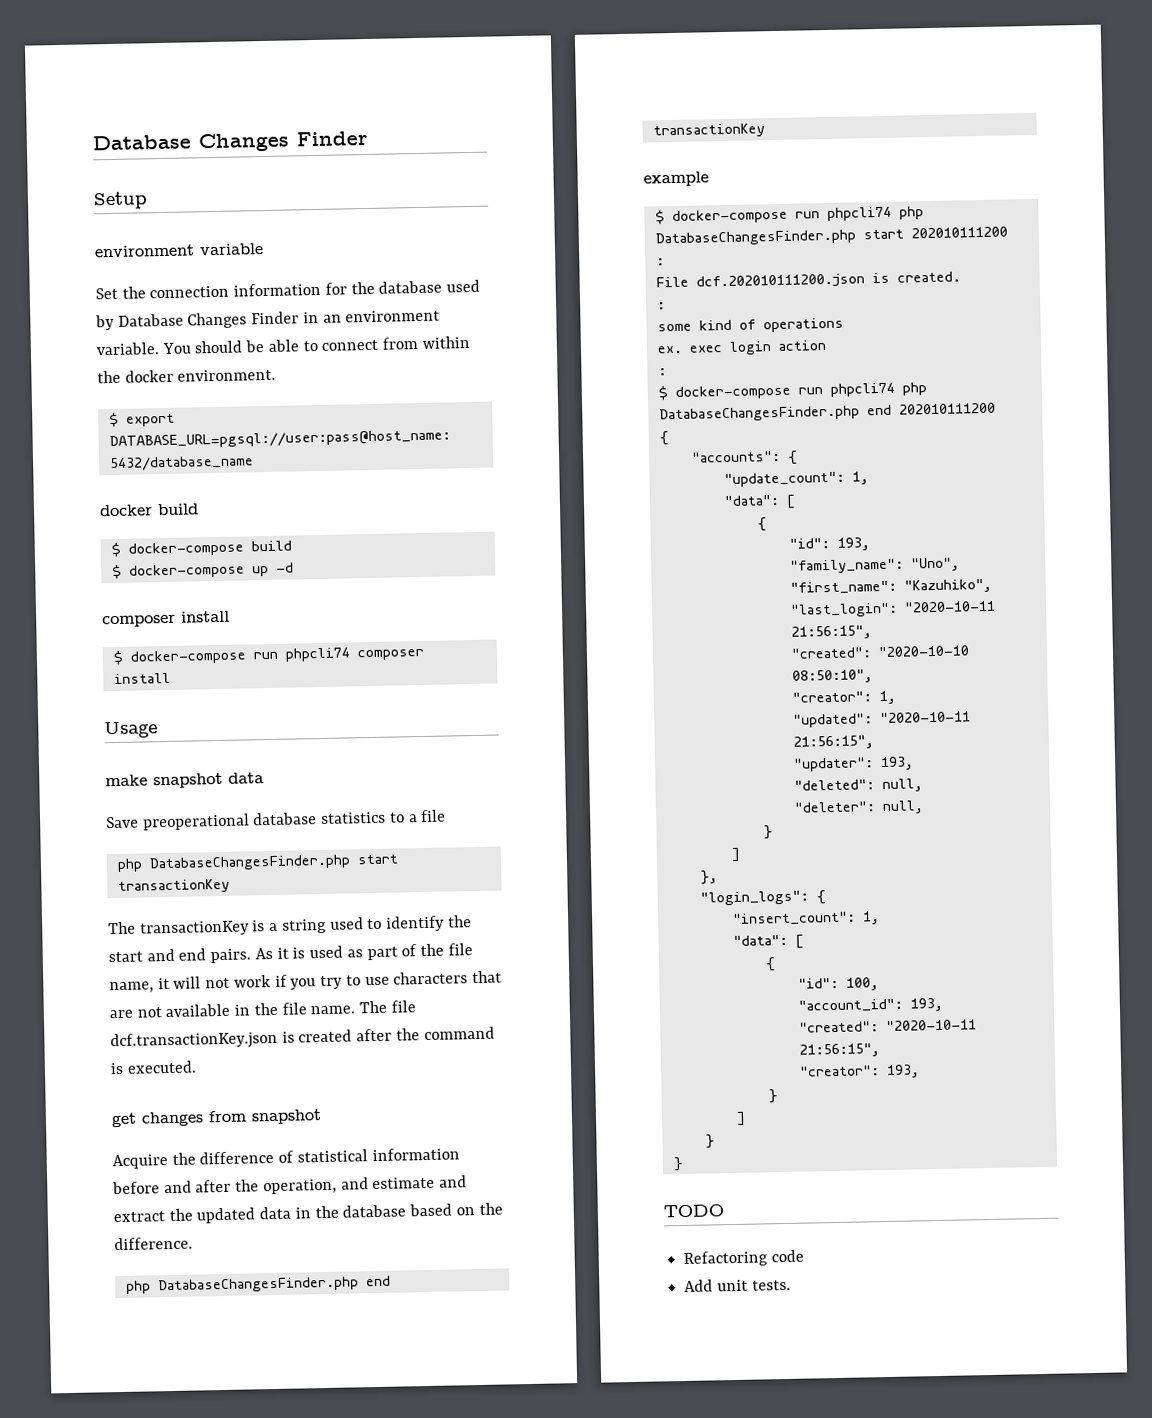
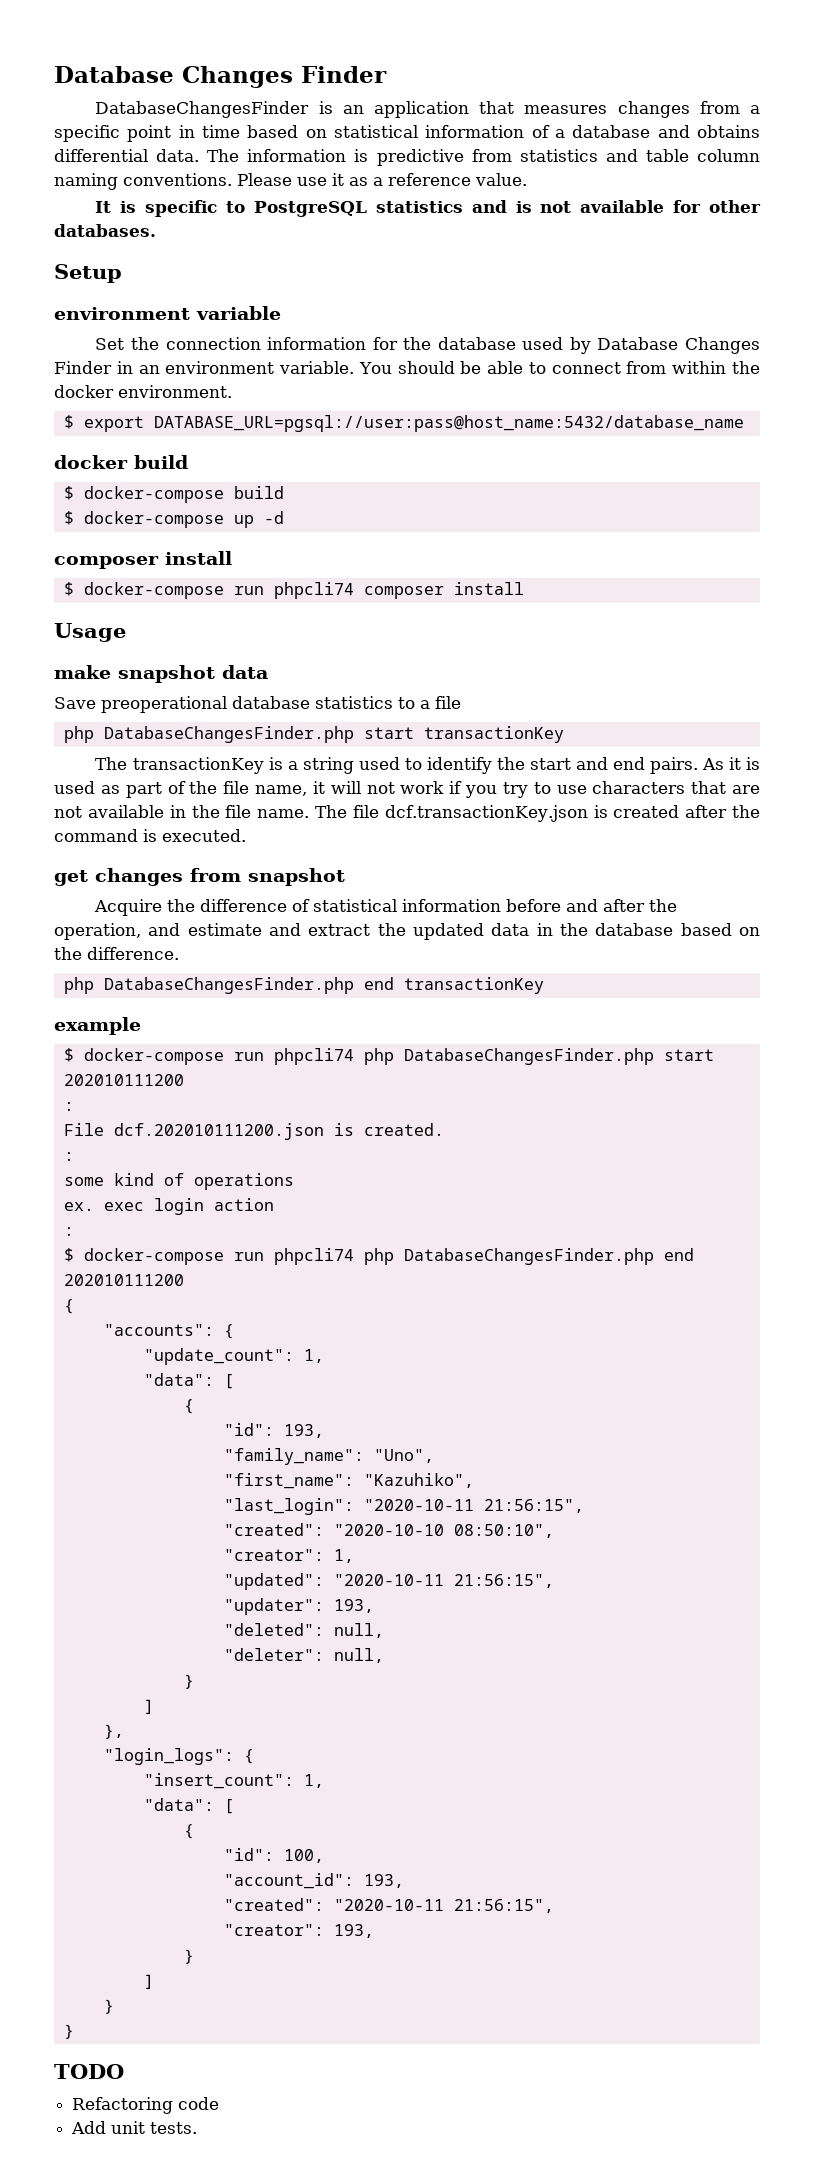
[92,130,368,153] Database Changes Finder -> [54,66,387,88] [95,101,760,118] [54,125,760,142] [54,149,761,166] [54,173,527,190] [95,200,762,217] [54,224,156,237] Database Changes Finder // DatabaseChangesFinder is an application that measures changes from a specific point in time based on statistical information of a database and obtains differential data. The information is predictive from statistics and table column naming conventions. Please use it as a reference value. // It is specific to PostgreSQL statistics and is not available for other databases.

